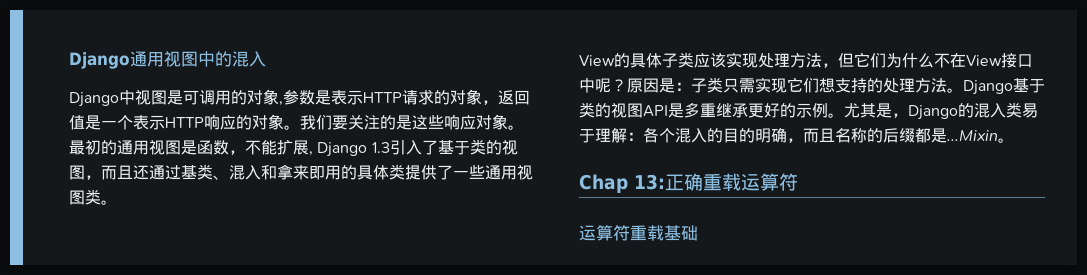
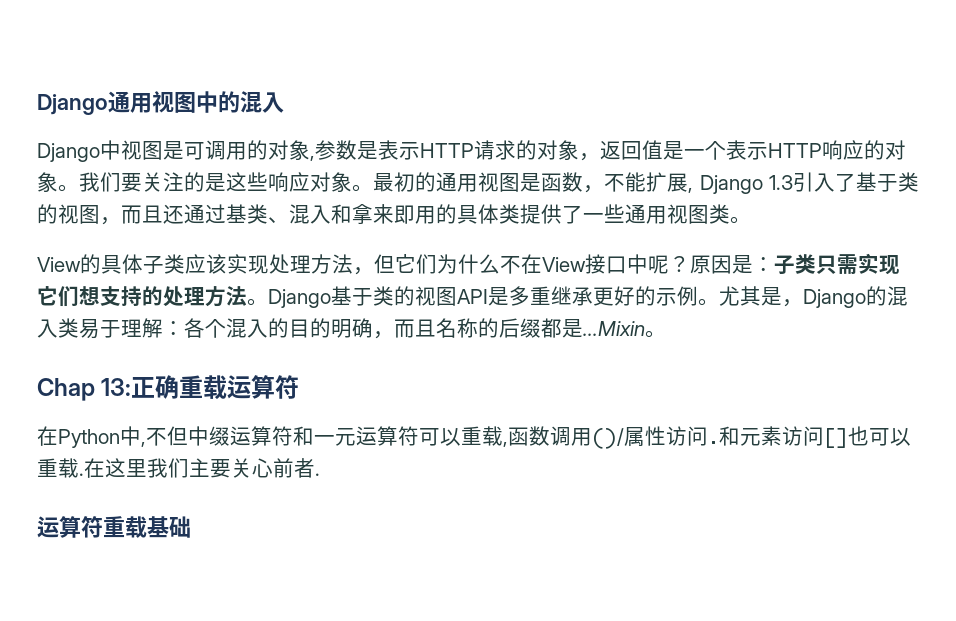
(798, 182) none -> [37,426,911,449] [37,458,320,478] // 在Python中,不但中缀运算符和一元运算符可以重载,函数调用()/属性访问.和元素访问[]也可以重载.在这里我们主要关心前者.

